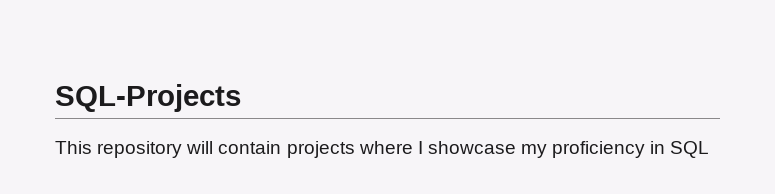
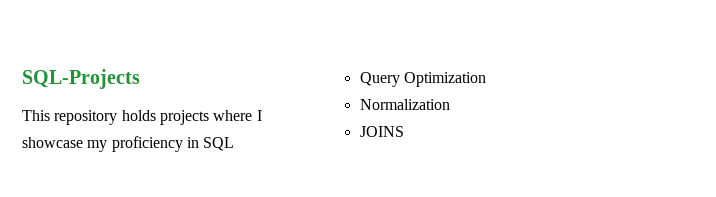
[186,141,282,154] will contain -> [121,110,156,121] holds
(710, 149) none -> [359,72,486,87] [359,99,450,110] [359,126,404,137] // Query Optimization // Normalization // JOINS

